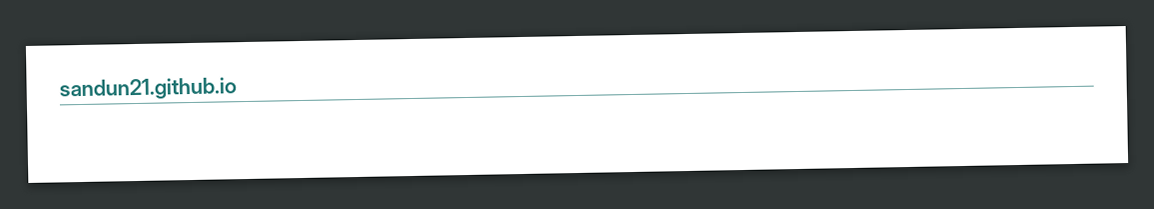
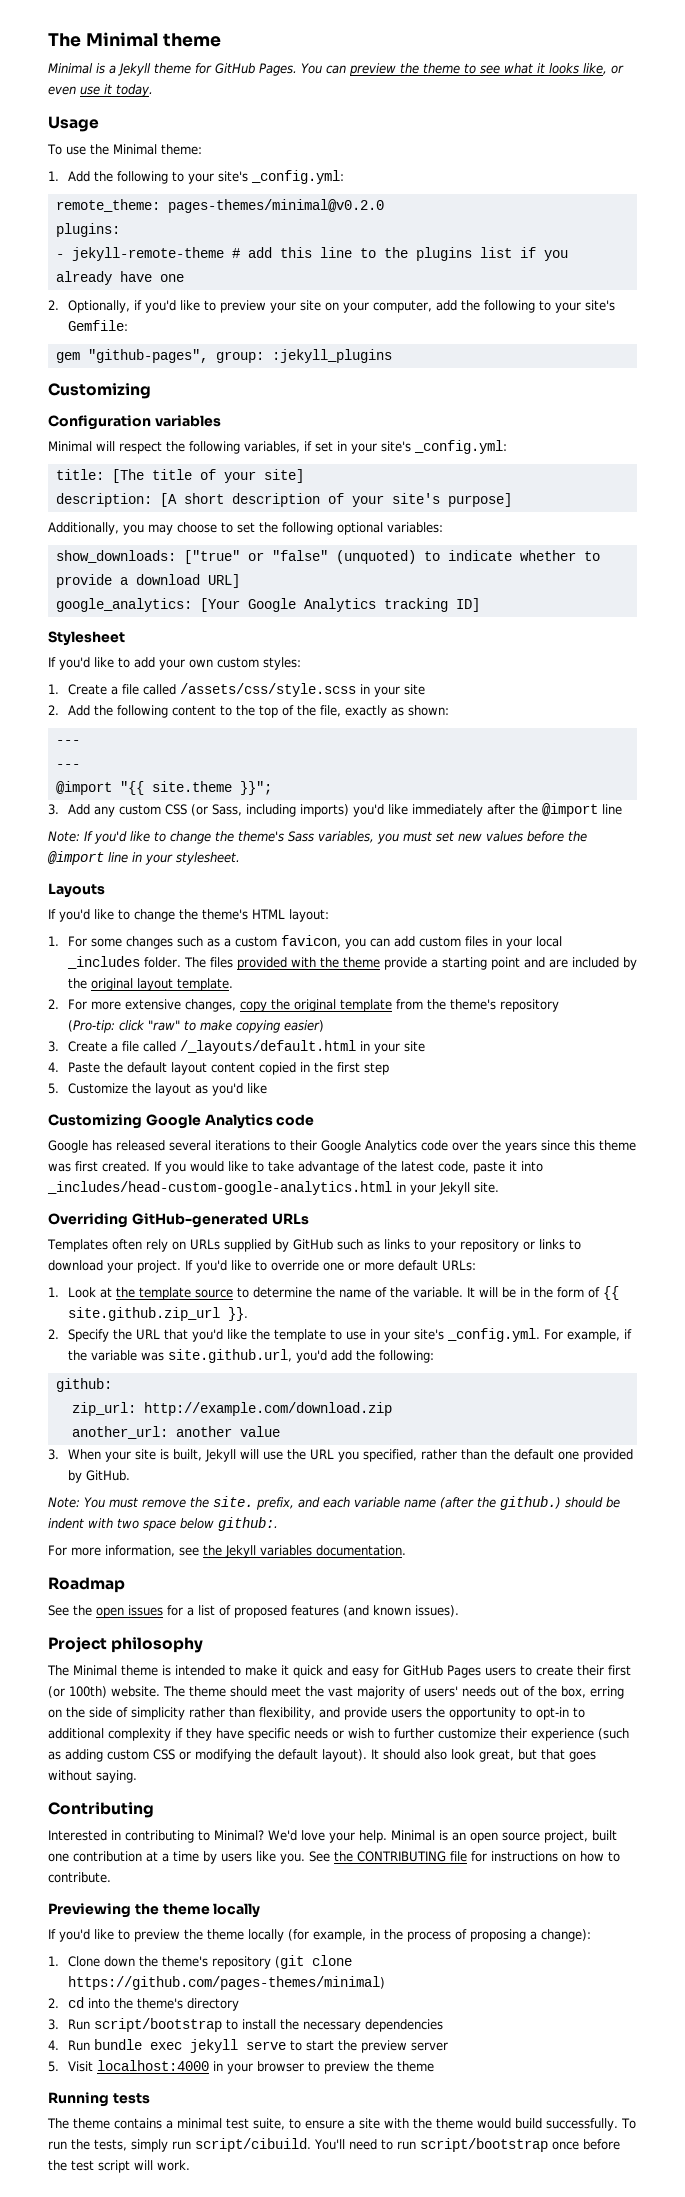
[59,77,237,101] sandun21.github.io -> [48,32,222,47] [48,63,624,76] [48,84,153,97] [48,116,99,132] [47,144,202,155] [48,170,344,184] [55,199,384,213] [55,223,120,237] [55,247,568,261] [55,271,184,285] [48,300,615,313] [67,320,128,331] [55,349,392,363] [48,383,151,399] [48,415,221,430] [48,440,507,454] [55,469,304,483] [55,493,512,507] [48,522,443,535] [55,550,600,564] [55,574,240,588] [55,598,480,612] [48,631,125,646] [48,657,301,670] [48,683,425,697] [48,705,449,718] [55,740,80,744] [55,764,80,768] [55,781,272,795] [48,803,622,817] [48,831,587,844] [48,851,240,865] [48,883,105,898] [48,909,329,922] [48,935,562,949] [66,956,637,970] [67,978,233,991] [48,999,559,1012] [67,1020,324,1033] [48,1040,425,1054] [48,1062,389,1075] [48,1083,267,1096] [48,1114,315,1129] [48,1140,636,1153] [48,1161,543,1174] [47,1181,499,1195] [48,1213,309,1228] [47,1239,581,1252] [48,1260,476,1273] [48,1286,619,1300] [67,1307,248,1321] [48,1328,632,1342] [67,1349,434,1363] [55,1378,112,1392] [71,1402,392,1416] [71,1426,280,1439] [48,1449,633,1462] [67,1470,130,1483] [48,1496,620,1510] [48,1517,278,1531] [48,1545,406,1558] [48,1577,125,1593] [48,1605,459,1618] [48,1637,204,1653] [47,1665,631,1678] [48,1686,624,1699] [48,1707,585,1720] [48,1728,629,1741] [48,1749,596,1762] [48,1770,137,1783] [48,1802,154,1818] [48,1830,617,1843] [48,1851,620,1864] [48,1872,111,1883] [48,1903,261,1918] [48,1929,591,1942] [48,1955,352,1969] [67,1976,385,1990] [48,1997,239,2011] [48,2018,443,2032] [48,2039,448,2053] [48,2060,434,2074] [48,2092,150,2107] [47,2118,636,2131] [48,2138,620,2152] [48,2160,190,2173] The Minimal theme // Minimal is a Jekyll theme for GitHub Pages. You can preview the theme to see what it looks like, or even use it today. // Usage // To use the Minimal theme: // 1. Add the following to your site's _config.yml: // remote_theme: pages-themes/minimal@v0.2.0 // plugins: // - jekyll-remote-theme # add this line to the plugins list if you already have one // 2. Optionally, if you'd like to preview your site on your computer, add the following to your site's Gemfile: // gem "github-pages", group: :jekyll_plugins // Customizing // Configuration variables // Minimal will respect the following variables, if set in your site's _config.yml: // title: [The title of your site] // description: [A short description of your site's purpose] // Additionally, you may choose to set the following optional variables: // show_downloads: ["true" or "false" (unquoted) to indicate whether to provide a download URL] // google_analytics: [Your Google Analytics tracking ID] // Stylesheet // If you'd like to add your own custom styles: // 1. Create a file called /assets/css/style.scss in your site // 2. Add the following content to the top of the file, exactly as shown: // --- // --- // @import "{{ site.theme }}"; // 3. Add any custom CSS (or Sass, including imports) you'd like immediately after the @import line // Note: If you'd like to change the theme's Sass variables, you must set new values before the @import line in your stylesheet. // Layouts // If you'd like to change the theme's HTML layout: // 1. For some changes such as a custom favicon, you can add custom files in your local _includes folder. The files provided with the theme provide a starting point and are included by the original layout template. // 2. For more extensive changes, copy the original template from the theme's repository // (Pro-tip: click "raw" to make copying easier) // 3. Create a file called /_layouts/default.html in your site // 4. Paste the default layout content copied in the first step // 5. Customize the layout as you'd like // Customizing Google Analytics code // Google has released several iterations to their Google Analytics code over the years since this theme was first created. If you would like to take advantage of the latest code, paste it into _includes/head-custom-google-analytics.html in your Jekyll site. // Overriding GitHub-generated URLs // Templates often rely on URLs supplied by GitHub such as links to your repository or links to download your project. If you'd like to override one or more default URLs: // 1. Look at the template source to determine the name of the variable. It will be in the form of {{ site.github.zip_url }}. // 2. Specify the URL that you'd like the template to use in your site's _config.yml. For example, if the variable was site.github.url, you'd add the following: // github: // zip_url: http://example.com/download.zip // another_url: another value // 3. When your site is built, Jekyll will use the URL you specified, rather than the default one provided by GitHub. // Note: You must remove the site. prefix, and each variable name (after the github.) should be indent with two space below github:. // For more information, see the Jekyll variables documentation. // Roadmap // See the open issues for a list of proposed features (and known issues). // Project philosophy // The Minimal theme is intended to make it quick and easy for GitHub Pages users to create their first (or 100th) website. The theme should meet the vast majority of users' needs out of the box, erring on the side of simplicity rather than flexibility, and provide users the opportunity to opt-in to additional complexity if they have specific needs or wish to further customize their experience (such as adding custom CSS or modifying the default layout). It should also look great, but that goes without saying. // Contributing // Interested in contributing to Minimal? We'd love your help. Minimal is an open source project, built one contribution at a time by users like you. See the CONTRIBUTING file for instructions on how to contribute. // Previewing the theme locally // If you'd like to preview the theme locally (for example, in the process of proposing a change): // 1. Clone down the theme's repository (git clone https://github.com/pages-themes/minimal) // 2. cd into the theme's directory // 3. Run script/bootstrap to install the necessary dependencies // 4. Run bundle exec jekyll serve to start the preview server // 5. Visit localhost:4000 in your browser to preview the theme // Running tests // The theme contains a minimal test suite, to ensure a site with the theme would build successfully. To run the tests, simply run script/cibuild. You'll need to run script/bootstrap once before the test script will work.

